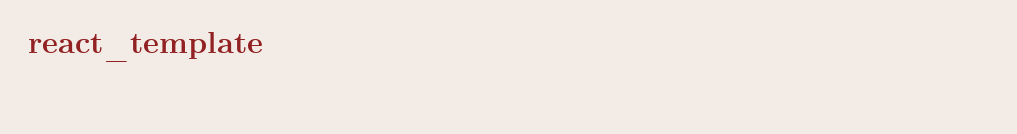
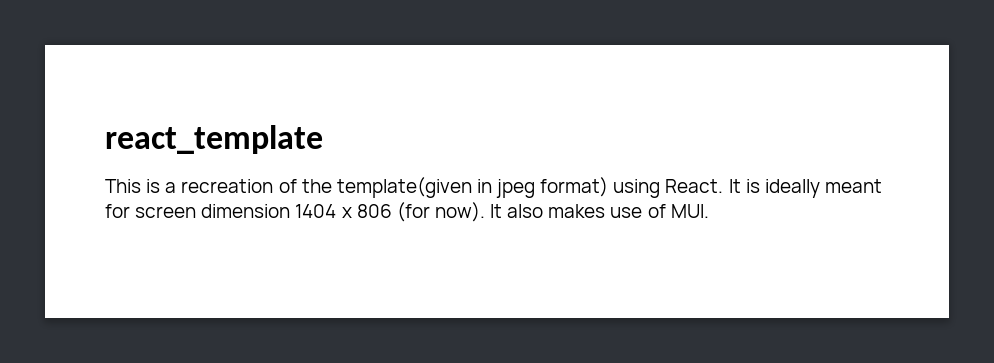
(263, 47) none -> [105,177,882,198] [105,202,709,222] // This is a recreation of the template(given in jpeg format) using React. It is ideally meant for screen dimension 1404 x 806 (for now). It also makes use of MUI.

